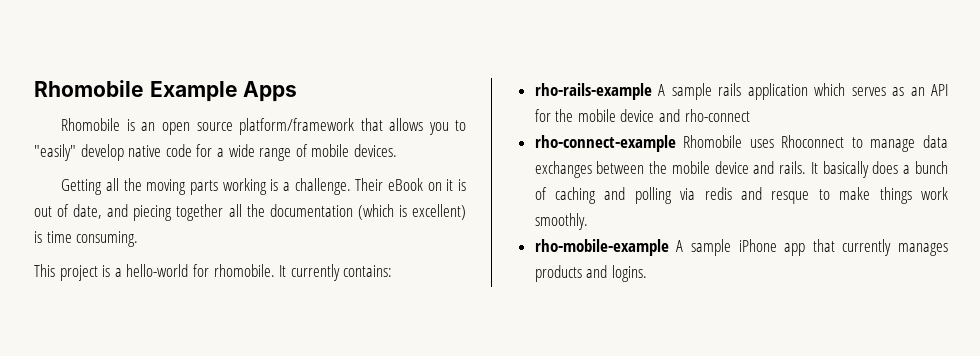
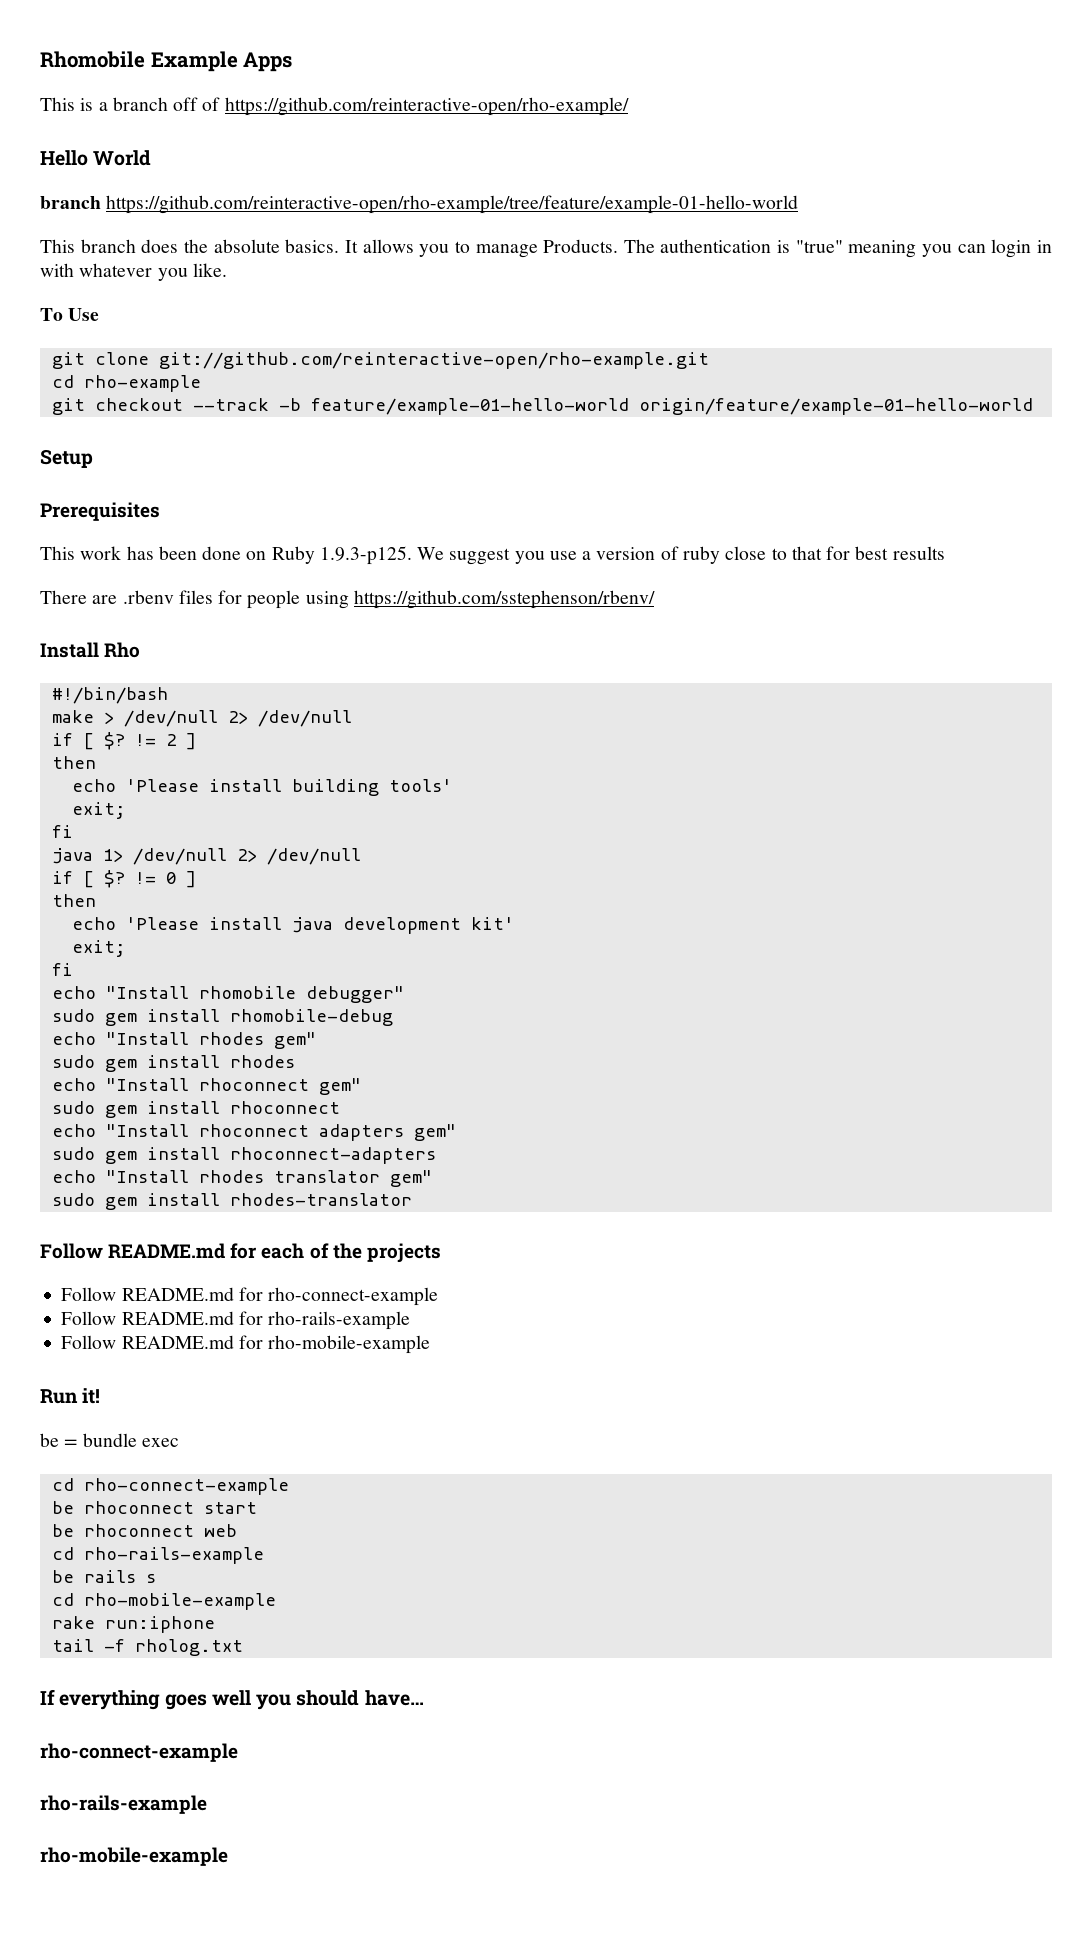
[61,118,467,135] [34,144,397,161] [61,178,467,195] [34,204,466,221] [34,231,139,247] [34,264,393,281] [534,83,948,100] [534,109,750,122] [534,135,948,152] [534,161,948,178] [534,187,948,204] [534,213,588,230] [534,239,948,256] [534,265,647,282] Rhomobile is an open source platform/framework that allows you to "easily" develop native code for a wide range of mobile devices. // Getting all the moving parts working is a challenge. Their eBook on it is out of date, and piecing together all the documentation (which is excellent) is time consuming. // This project is a hello-world for rhomobile. It currently contains: // rho-rails-example A sample rails application which serves as an API for the mobile device and rho-connect // rho-connect-example Rhomobile uses Rhoconnect to manage data exchanges between the mobile device and rails. It basically does a bunch of caching and polling via redis and resque to make things work smoothly. // rho-mobile-example A sample iPhone app that currently manages products and logins. -> [40,97,629,116] [40,150,152,166] [40,195,799,214] [40,239,1052,258] [40,263,227,281] [40,308,100,321] [51,352,709,369] [51,375,201,392] [51,398,1033,415] [40,449,93,468] [40,502,160,521] [40,546,945,565] [40,590,655,609] [40,642,141,658] [51,687,168,704] [51,710,352,727] [51,732,196,750] [51,756,96,769] [71,779,452,796] [71,802,125,819] [51,825,73,838] [51,848,361,865] [51,870,196,888] [51,894,96,907] [71,917,514,934] [71,940,125,957] [51,963,73,976] [51,986,404,1003] [51,1009,393,1026] [51,1032,316,1049] [51,1055,295,1072] [51,1078,361,1095] [51,1101,340,1118] [51,1124,456,1141] [51,1147,436,1164] [51,1170,432,1187] [51,1193,412,1210] [40,1243,441,1263] [61,1287,439,1306] [61,1311,411,1330] [61,1335,431,1354] [40,1388,101,1404] [40,1433,179,1447] [51,1478,289,1495] [51,1501,257,1514] [51,1524,237,1537] [51,1547,264,1564] [51,1570,156,1583] [51,1593,276,1610] [51,1616,215,1633] [51,1639,243,1656] [40,1689,424,1710] [40,1743,238,1762] [40,1795,207,1814] [40,1847,228,1866] This is a branch off of https://github.com/reinteractive-open/rho-example/ // Hello World // branch https://github.com/reinteractive-open/rho-example/tree/feature/example-01-hello-world // This branch does the absolute basics. It allows you to manage Products. The authentication is "true" meaning you can login in with whatever you like. // To Use // git clone git://github.com/reinteractive-open/rho-example.git // cd rho-example // git checkout --track -b feature/example-01-hello-world origin/feature/example-01-hello-world // Setup // Prerequisites // This work has been done on Ruby 1.9.3-p125. We suggest you use a version of ruby close to that for best results // There are .rbenv files for people using https://github.com/sstephenson/rbenv/ // Install Rho // #!/bin/bash // make > /dev/null 2> /dev/null // if [ $? != 2 ] // then // echo 'Please install building tools' // exit; // fi // java 1> /dev/null 2> /dev/null // if [ $? != 0 ] // then // echo 'Please install java development kit' // exit; // fi // echo "Install rhomobile debugger" // sudo gem install rhomobile-debug // echo "Install rhodes gem" // sudo gem install rhodes // echo "Install rhoconnect gem" // sudo gem install rhoconnect // echo "Install rhoconnect adapters gem" // sudo gem install rhoconnect-adapters // echo "Install rhodes translator gem" // sudo gem install rhodes-translator // Follow README.md for each of the projects // Follow README.md for rho-connect-example // Follow README.md for rho-rails-example // Follow README.md for rho-mobile-example // Run it! // be = bundle exec // cd rho-connect-example // be rhoconnect start // be rhoconnect web // cd rho-rails-example // be rails s // cd rho-mobile-example // rake run:iphone // tail -f rholog.txt // If everything goes well you should have… // rho-connect-example // rho-rails-example // rho-mobile-example

